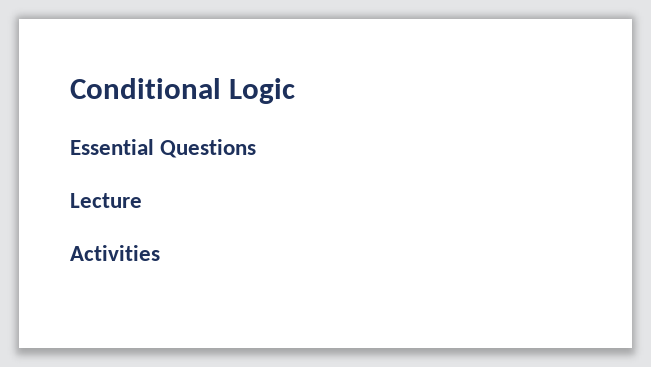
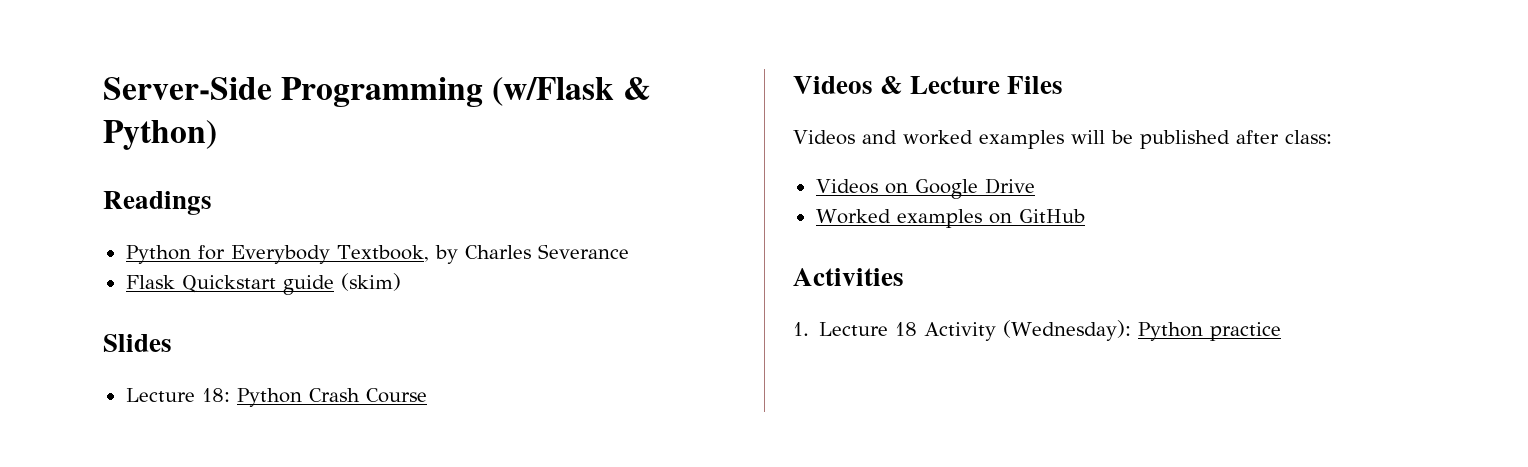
[70,78,296,104] [70,139,257,158] [70,193,142,208] [70,245,160,261] Conditional Logic // Essential Questions // Lecture // Activities -> [103,77,652,107] [103,120,217,150] [103,191,212,215] [125,244,629,264] [125,273,401,295] [103,334,172,352] [125,388,427,407] [793,76,1063,94] [793,130,1332,149] [815,178,1035,199] [815,209,1085,228] [793,268,904,286] [793,320,1282,341] Server-Side Programming (w/Flask & Python) // Readings // Python for Everybody Textbook, by Charles Severance // Flask Quickstart guide (skim) // Slides // Lecture 18: Python Crash Course // Videos & Lecture Files // Videos and worked examples will be published after class: // Videos on Google Drive // Worked examples on GitHub // Activities // 1. Lecture 18 Activity (Wednesday): Python practice

